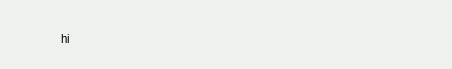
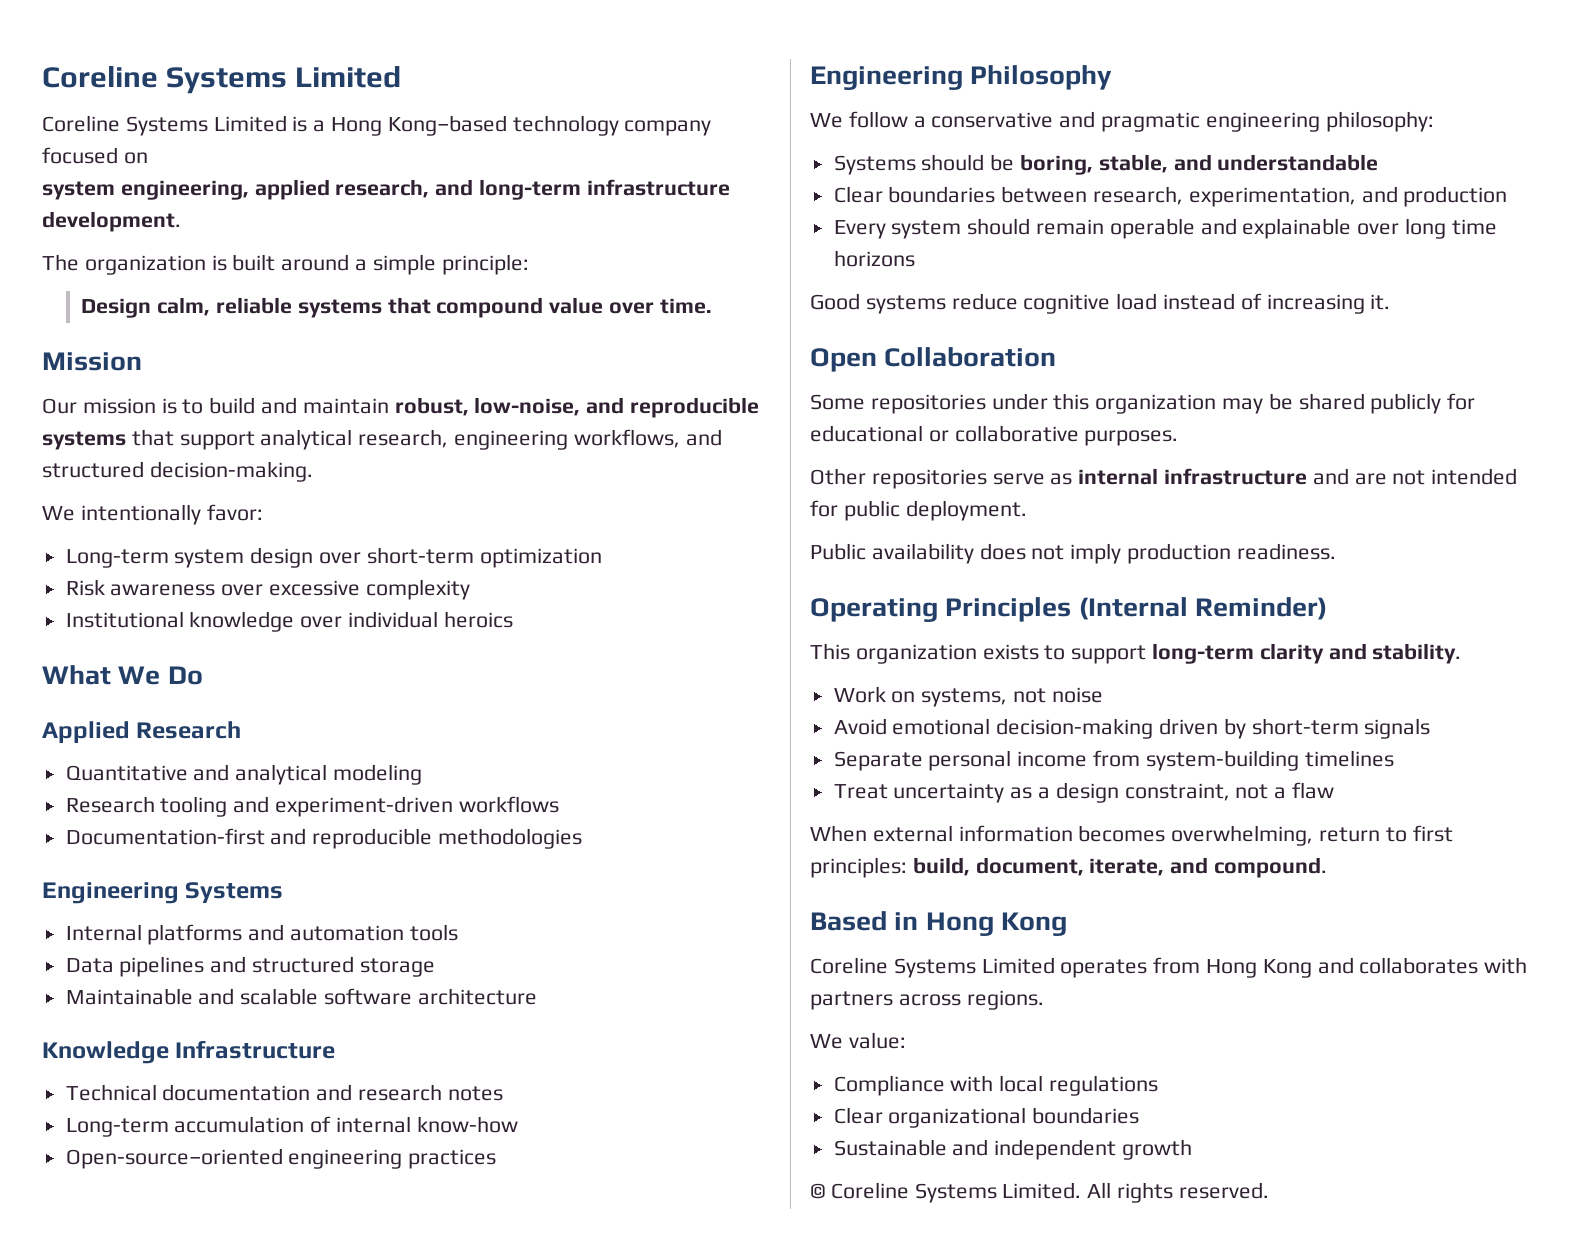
[61,34,70,43] hi -> [42,66,402,94] [42,115,712,136] [42,147,148,164] [42,179,730,200] [42,211,181,232] [42,254,529,275] [81,297,712,318] [42,352,142,371] [42,397,760,418] [42,429,722,450] [42,461,313,482] [42,504,263,525] [65,547,602,568] [65,579,470,600] [65,611,513,632] [42,665,203,685] [42,721,242,743] [65,764,423,785] [65,796,559,817] [65,828,583,849] [42,882,284,904] [65,924,458,945] [65,956,435,977] [65,988,537,1005] [42,1040,336,1064] [65,1084,503,1101] [65,1116,518,1137] [65,1148,497,1169] [810,65,1113,90] [810,111,1434,132] [833,154,1379,175] [833,186,1508,207] [833,218,1497,239] [833,250,915,267] [810,293,1391,314] [810,347,1057,372] [810,393,1476,414] [810,425,1179,446] [810,468,1518,489] [810,500,1027,521] [810,543,1336,564] [810,597,1327,622] [810,643,1462,664] [833,686,1103,707] [833,718,1431,739] [833,750,1394,771] [833,782,1335,803] [810,825,1453,846] [810,857,1328,878] [810,911,1067,936] [810,957,1528,978] [810,990,1044,1010] [810,1032,906,1049] [833,1075,1159,1096] [833,1107,1140,1128] [833,1139,1193,1160] [810,1182,1269,1203] Coreline Systems Limited // Coreline Systems Limited is a Hong Kong–based technology company focused on // system engineering, applied research, and long-term infrastructure development. // The organization is built around a simple principle: // Design calm, reliable systems that compound value over time. // Mission // Our mission is to build and maintain robust, low-noise, and reproducible systems that support analytical research, engineering workflows, and structured decision-making. // We intentionally favor: // Long-term system design over short-term optimization // Risk awareness over excessive complexity // Institutional knowledge over individual heroics // What We Do // Applied Research // Quantitative and analytical modeling // Research tooling and experiment-driven workflows // Documentation-first and reproducible methodologies // Engineering Systems // Internal platforms and automation tools // Data pipelines and structured storage // Maintainable and scalable software architecture // Knowledge Infrastructure // Technical documentation and research notes // Long-term accumulation of internal know-how // Open-source–oriented engineering practices // Engineering Philosophy // We follow a conservative and pragmatic engineering philosophy: // Systems should be boring, stable, and understandable // Clear boundaries between research, experimentation, and production // Every system should remain operable and explainable over long time horizons // Good systems reduce cognitive load instead of increasing it. // Open Collaboration // Some repositories under this organization may be shared publicly for educational or collaborative purposes. // Other repositories serve as internal infrastructure and are not intended for public deployment. // Public availability does not imply production readiness. // Operating Principles (Internal Reminder) // This organization exists to support long-term clarity and stability. // Work on systems, not noise // Avoid emotional decision-making driven by short-term signals // Separate personal income from system-building timelines // Treat uncertainty as a design constraint, not a flaw // When external information becomes overwhelming, return to first principles: build, document, iterate, and compound. // Based in Hong Kong // Coreline Systems Limited operates from Hong Kong and collaborates with partners across regions. // We value: // Compliance with local regulations // Clear organizational boundaries // Sustainable and independent growth // © Coreline Systems Limited. All rights reserved.

